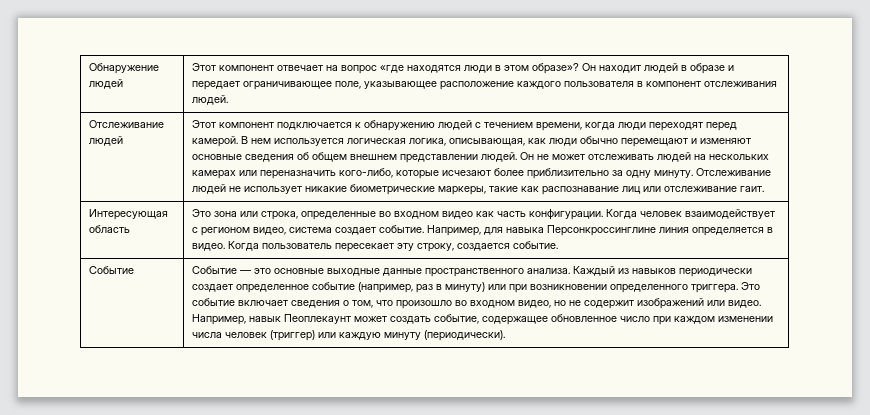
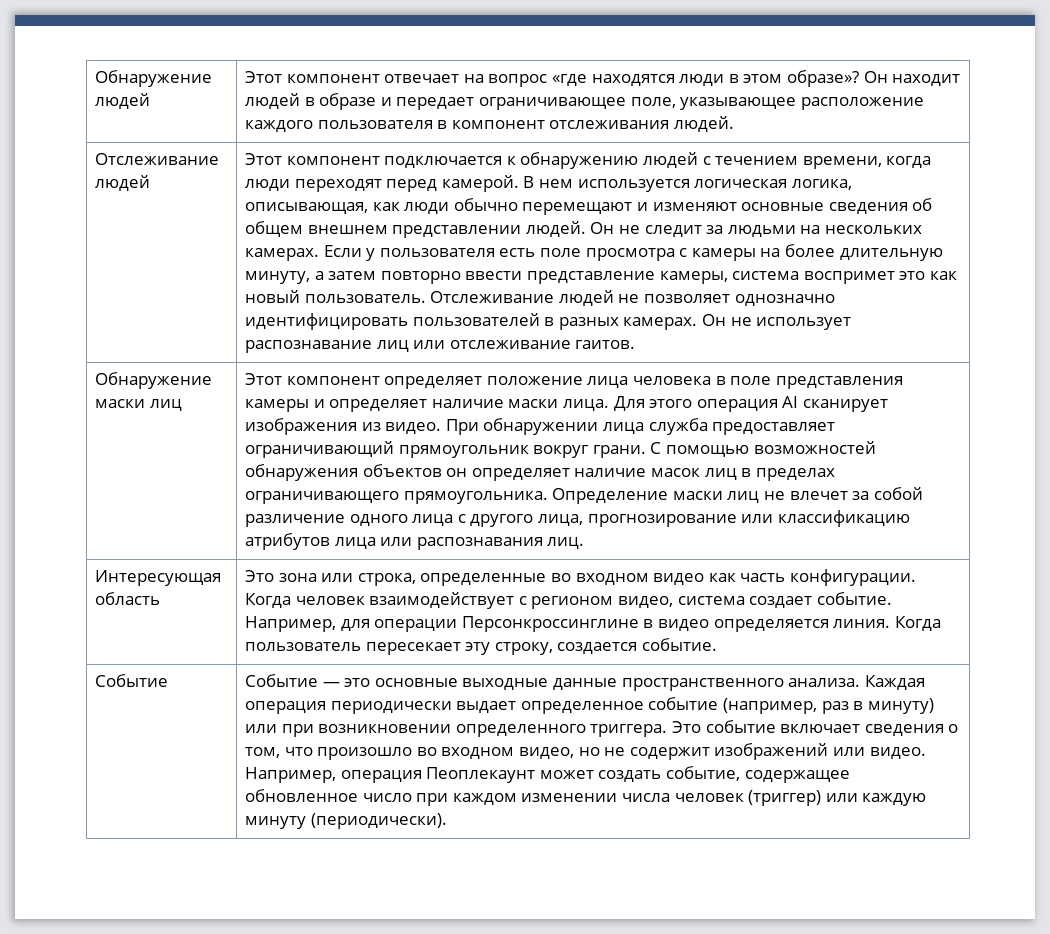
[551,152,769,162] [191,168,771,179] [191,184,764,195] может отслеживать людей на нескольких камерах или переназначить кого-либо, которые исчезают более приблизительно за одну минуту. Отслеживание людей не использует никакие биометрические маркеры, такие как распознавание лиц или отслеживание гаит. -> [644,225,922,237] [245,244,943,261] [245,271,957,284] [245,290,835,306] [245,313,852,330] [245,340,636,353] [95,372,213,389] [95,399,182,411] [245,373,903,389] [245,396,888,412] [245,418,836,435] [245,441,876,458] [245,464,835,481] [245,487,923,504] [245,510,910,527] [245,533,585,550] следит за людьми на нескольких камерах. Если у пользователя есть поле просмотра с камеры на более длительную минуту, а затем повторно ввести представление камеры, система воспримет это как новый пользователь. Отслеживание людей не позволяет однозначно идентифицировать пользователей в разных камерах. Он не использует распознавание лиц или отслеживание гаитов. // Обнаружение маски лиц | Этот компонент определяет положение лица человека в поле представления камеры и определяет наличие маски лица. Для этого операция AI сканирует изображения из видео. При обнаружении лица служба предоставляет ограничивающий прямоугольник вокруг грани. С помощью возможностей обнаружения объектов он определяет наличие масок лиц в пределах ограничивающего прямоугольника. Определение маски лиц не влечет за собой различение одного лица с другого лица, прогнозирование или классификацию атрибутов лица или распознавания лиц.
[505,225,773,236] [191,243,225,251] навыка Персонкроссинглине линия определяется в видео. -> [374,616,891,632] операции Персонкроссинглине в видео определяется линия.
[572,266,752,277] [191,284,233,292] Каждый из навыков периодически создает -> [864,675,925,690] [245,701,517,714] Каждая операция периодически выдает
[248,316,281,322] навык -> [340,770,422,783] операция

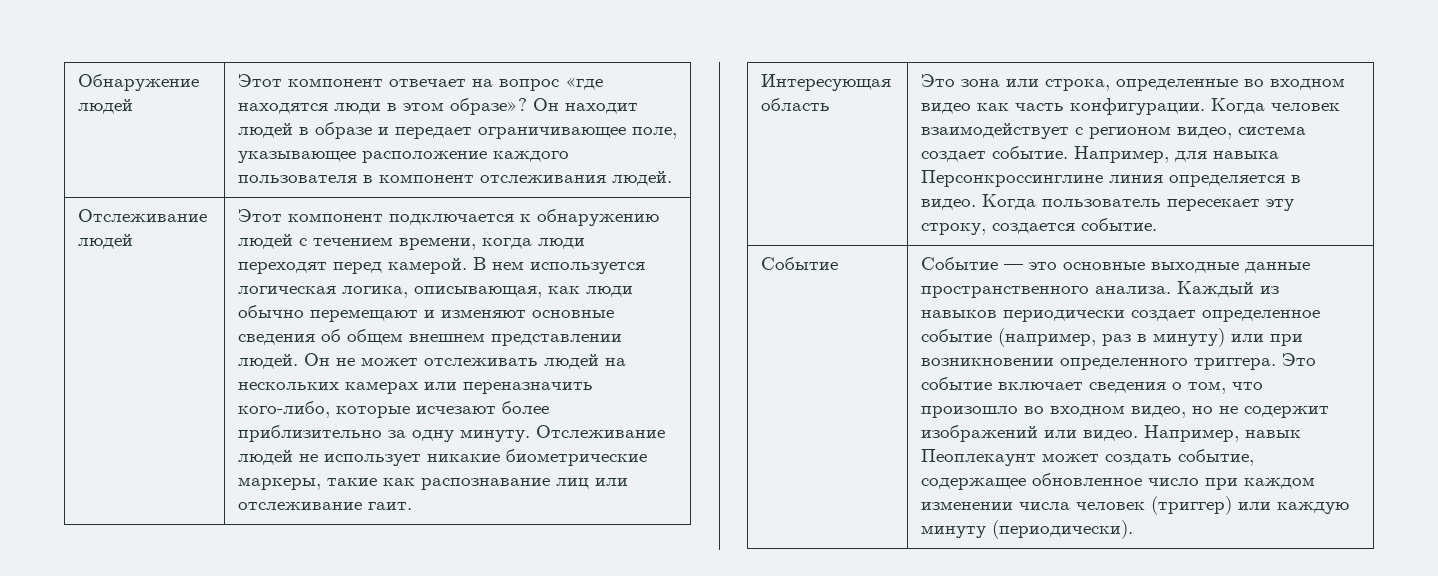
[644,225,922,237] [245,244,943,261] [245,271,957,284] [245,290,835,306] [245,313,852,330] [245,340,636,353] [95,372,213,389] [95,399,182,411] [245,373,903,389] [245,396,888,412] [245,418,836,435] [245,441,876,458] [245,464,835,481] [245,487,923,504] [245,510,910,527] [245,533,585,550] следит за людьми на нескольких камерах. Если у пользователя есть поле просмотра с камеры на более длительную минуту, а затем повторно ввести представление камеры, система воспримет это как новый пользователь. Отслеживание людей не позволяет однозначно идентифицировать пользователей в разных камерах. Он не использует распознавание лиц или отслеживание гаитов. // Обнаружение маски лиц | Этот компонент определяет положение лица человека в поле представления камеры и определяет наличие маски лица. Для этого операция AI сканирует изображения из видео. При обнаружении лица служба предоставляет ограничивающий прямоугольник вокруг грани. С помощью возможностей обнаружения объектов он определяет наличие масок лиц в пределах ограничивающего прямоугольника. Определение маски лиц не влечет за собой различение одного лица с другого лица, прогнозирование или классификацию атрибутов лица или распознавания лиц. -> [360,354,626,369] [237,381,593,394] [237,401,549,418] [237,425,665,442] [237,449,647,466] [237,477,628,490] [237,502,412,510] может отслеживать людей на нескольких камерах или переназначить кого-либо, которые исчезают более приблизительно за одну минуту. Отслеживание людей не использует никакие биометрические маркеры, такие как распознавание лиц или отслеживание гаит.
[374,616,891,632] операции Персонкроссинглине в видео определяется линия. -> [1212,151,1279,159] [920,170,1301,187] [920,199,976,210] навыка Персонкроссинглине линия определяется в видео.
[864,675,925,690] [245,701,517,714] Каждая операция периодически выдает -> [1176,281,1279,297] [920,310,1196,322] Каждый из навыков периодически создает
[340,770,422,783] операция -> [1244,430,1301,438] навык

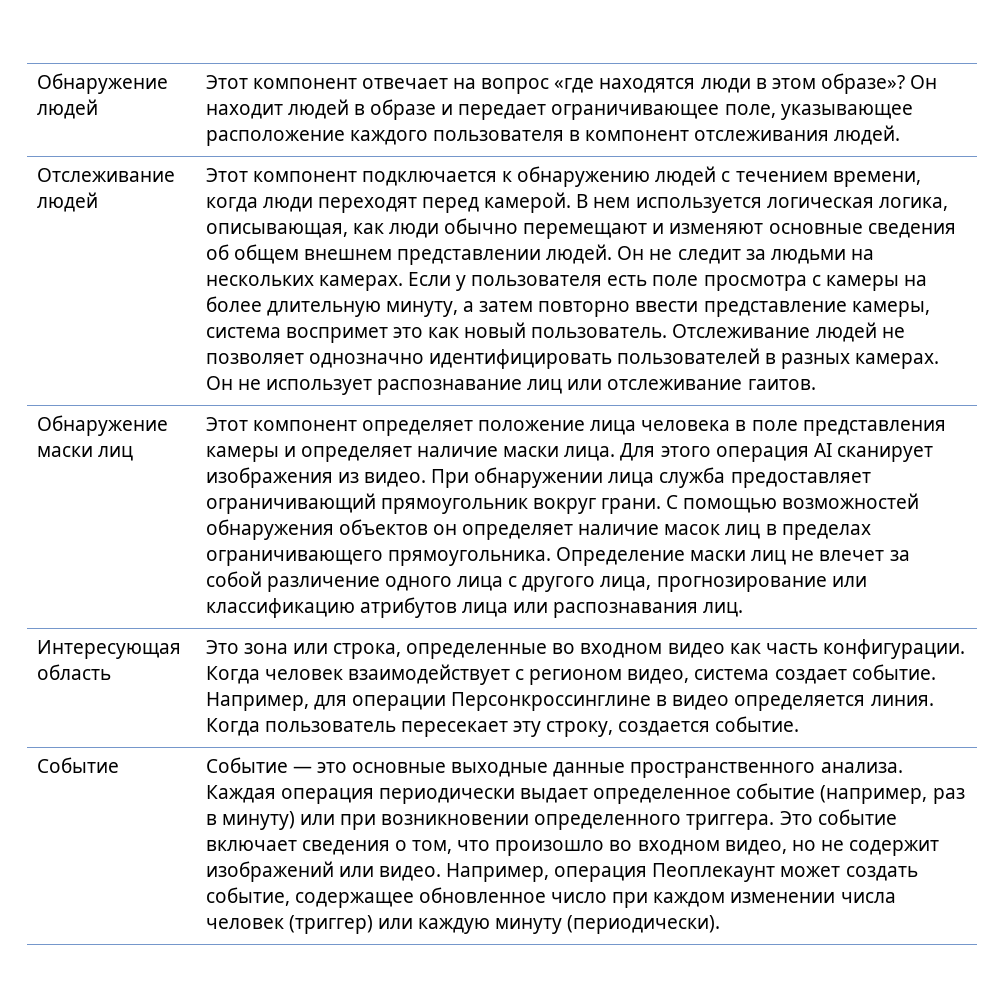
[360,354,626,369] [237,381,593,394] [237,401,549,418] [237,425,665,442] [237,449,647,466] [237,477,628,490] [237,502,412,510] может отслеживать людей на нескольких камерах или переназначить кого-либо, которые исчезают более приблизительно за одну минуту. Отслеживание людей не использует никакие биометрические маркеры, такие как распознавание лиц или отслеживание гаит. -> [677,249,874,264] [205,272,927,291] [205,296,930,317] [205,322,905,343] [205,348,940,369] [205,376,816,395] [36,415,168,436] [36,446,133,461] [205,417,946,436] [205,443,933,462] [205,467,871,488] [205,493,920,514] [205,519,871,540] [205,547,910,566] [205,571,867,592] [205,597,744,618] следит за людьми на нескольких камерах. Если у пользователя есть поле просмотра с камеры на более длительную минуту, а затем повторно ввести представление камеры, система воспримет это как новый пользователь. Отслеживание людей не позволяет однозначно идентифицировать пользователей в разных камерах. Он не использует распознавание лиц или отслеживание гаитов. // Обнаружение маски лиц | Этот компонент определяет положение лица человека в поле представления камеры и определяет наличие маски лица. Для этого операция AI сканирует изображения из видео. При обнаружении лица служба предоставляет ограничивающий прямоугольник вокруг грани. С помощью возможностей обнаружения объектов он определяет наличие масок лиц в пределах ограничивающего прямоугольника. Определение маски лиц не влечет за собой различение одного лица с другого лица, прогнозирование или классификацию атрибутов лица или распознавания лиц.
[1212,151,1279,159] [920,170,1301,187] [920,199,976,210] навыка Персонкроссинглине линия определяется в видео. -> [351,692,934,711] операции Персонкроссинглине в видео определяется линия.
[1176,281,1279,297] [920,310,1196,322] Каждый из навыков периодически создает -> [205,785,589,804] Каждая операция периодически выдает
[1244,430,1301,438] навык -> [554,866,648,882] операция

